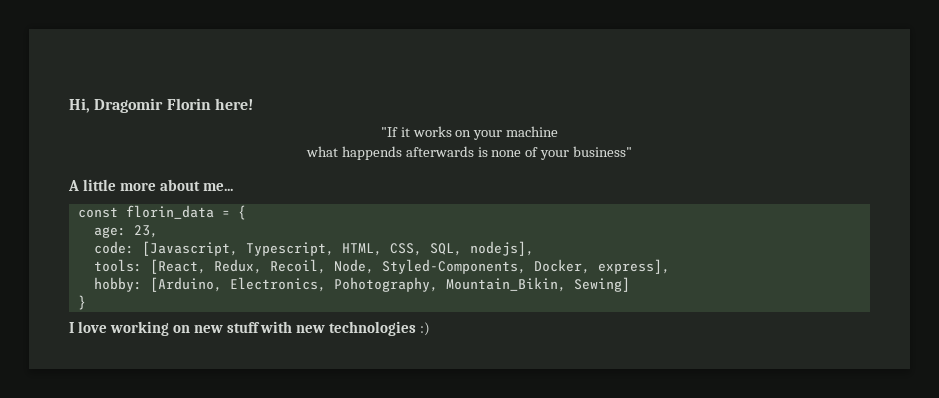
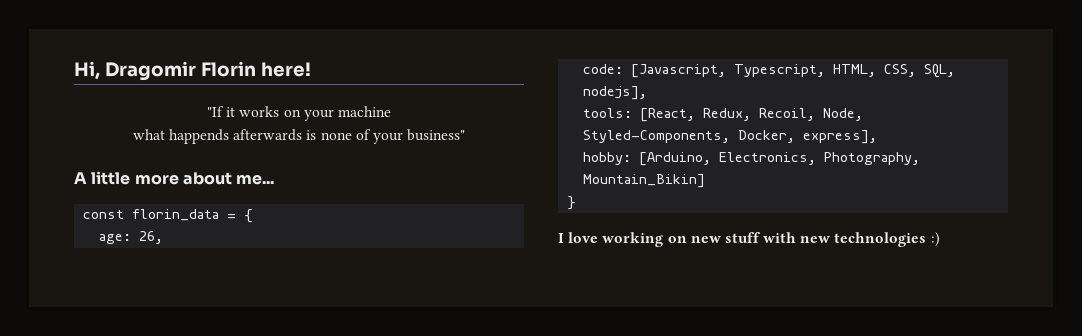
[133,225,158,238] 23, -> [139,231,164,244] 26,
[333,277,630,292] Pohotography, Mountain_Bikin, Sewing] -> [824,152,921,165] [583,174,706,188] Photography, Mountain_Bikin]

